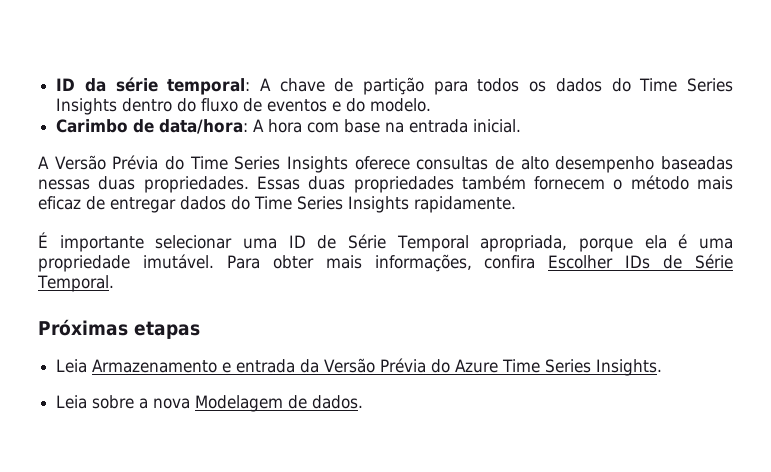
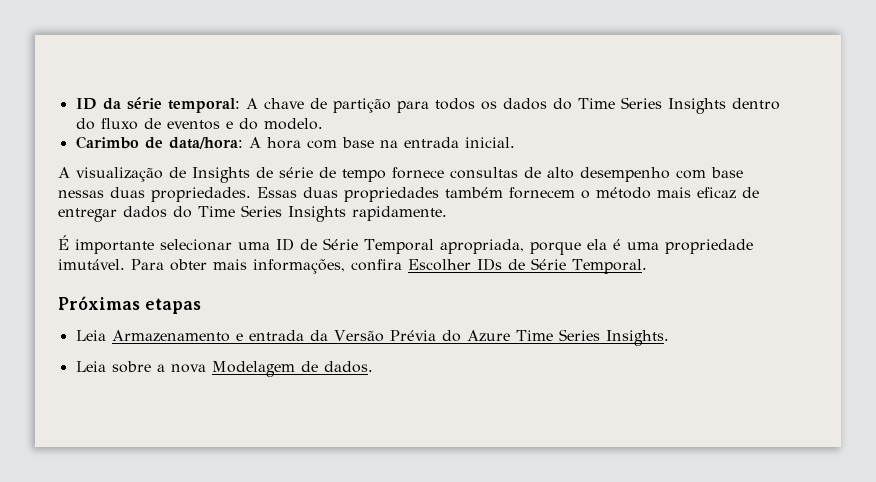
[54,155,410,173] Versão Prévia do Time Series Insights oferece -> [76,167,444,183] visualização de Insights de série de tempo fornece
[661,156,733,170] baseadas -> [676,167,743,179] com base

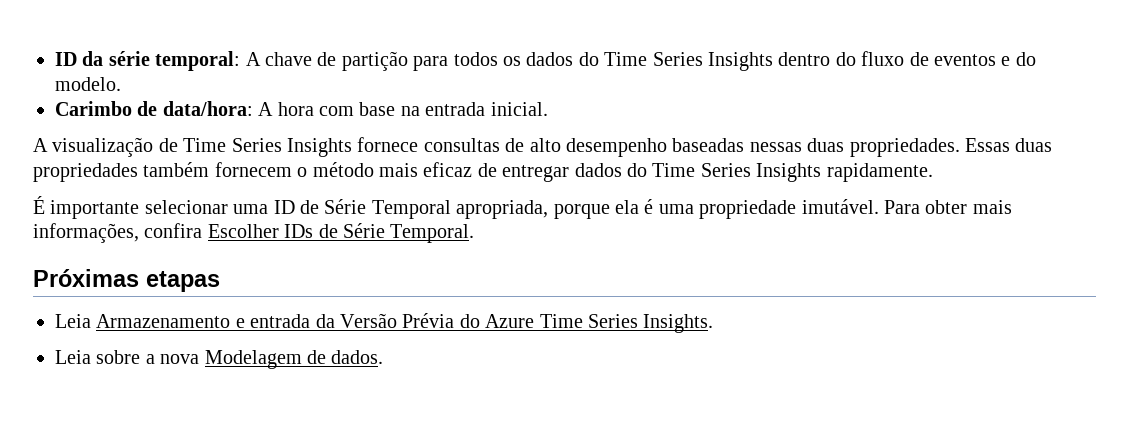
[192,167,386,183] Insights de série de tempo -> [183,138,352,157] Time Series Insights
[676,167,743,179] com base -> [672,138,745,152] baseadas

